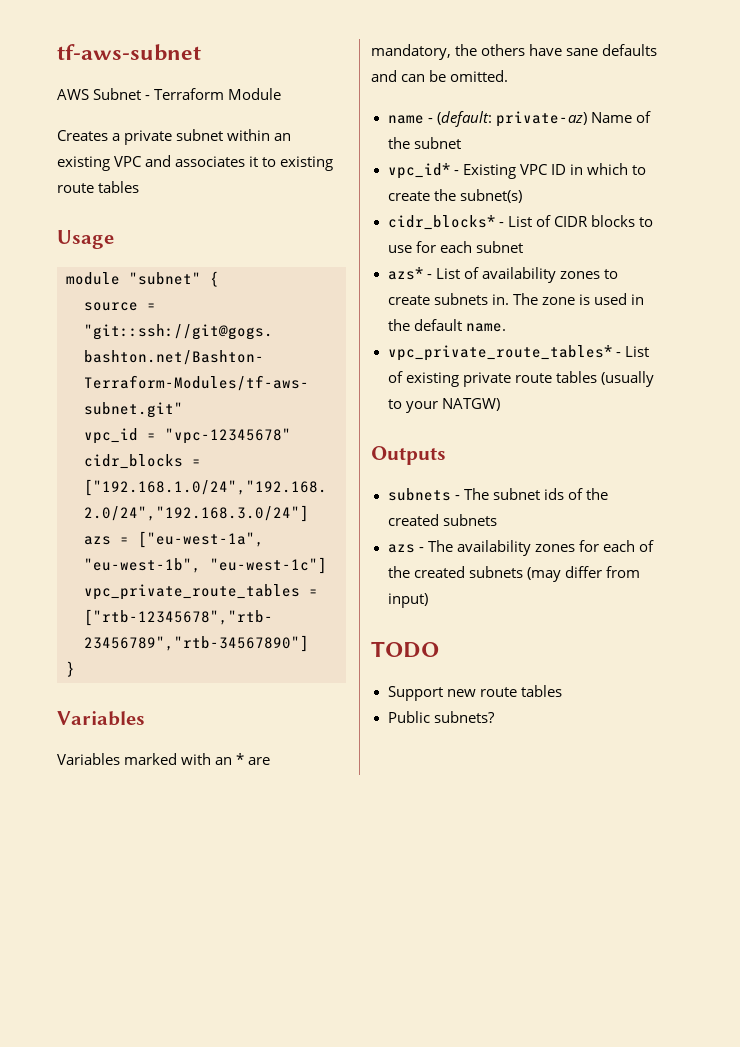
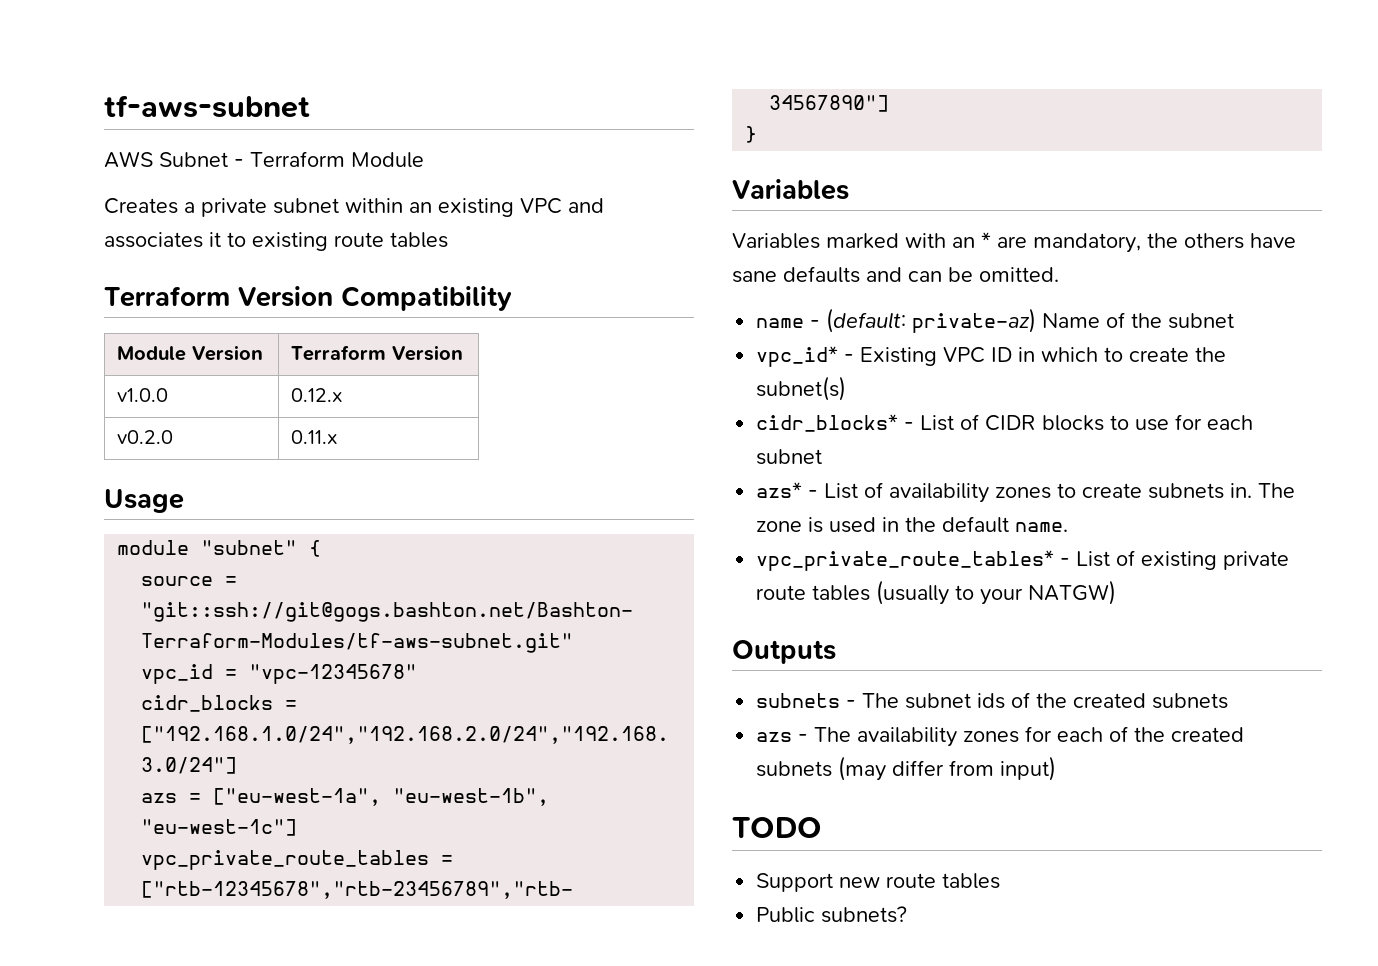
(140, 187) none -> [104,286,512,311] [117,345,264,361] [291,345,464,361] [117,388,169,402] [291,388,344,402] [117,430,174,444] [291,430,339,444] // Terraform Version Compatibility // Module Version | Terraform Version // v1.0.0 | 0.12.x // v0.2.0 | 0.11.x

